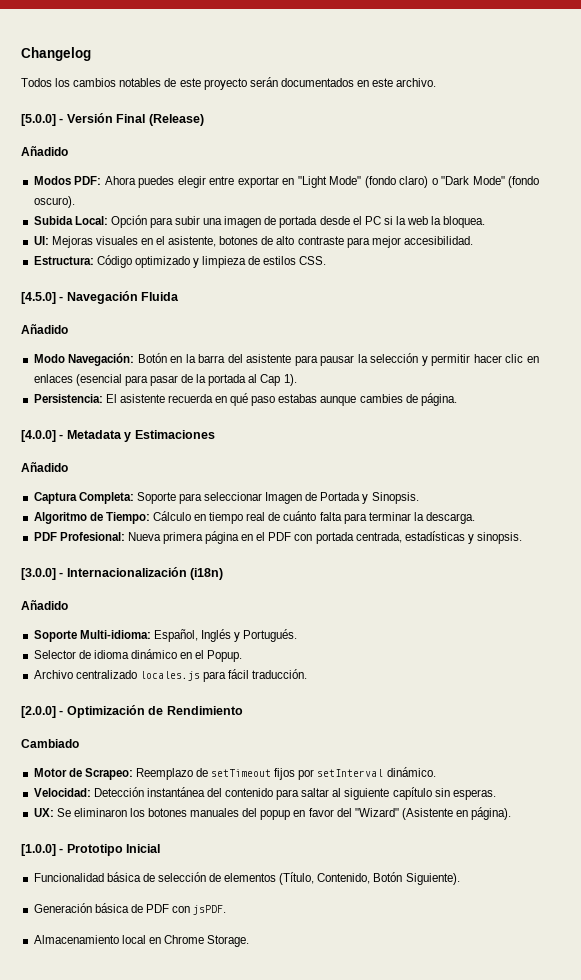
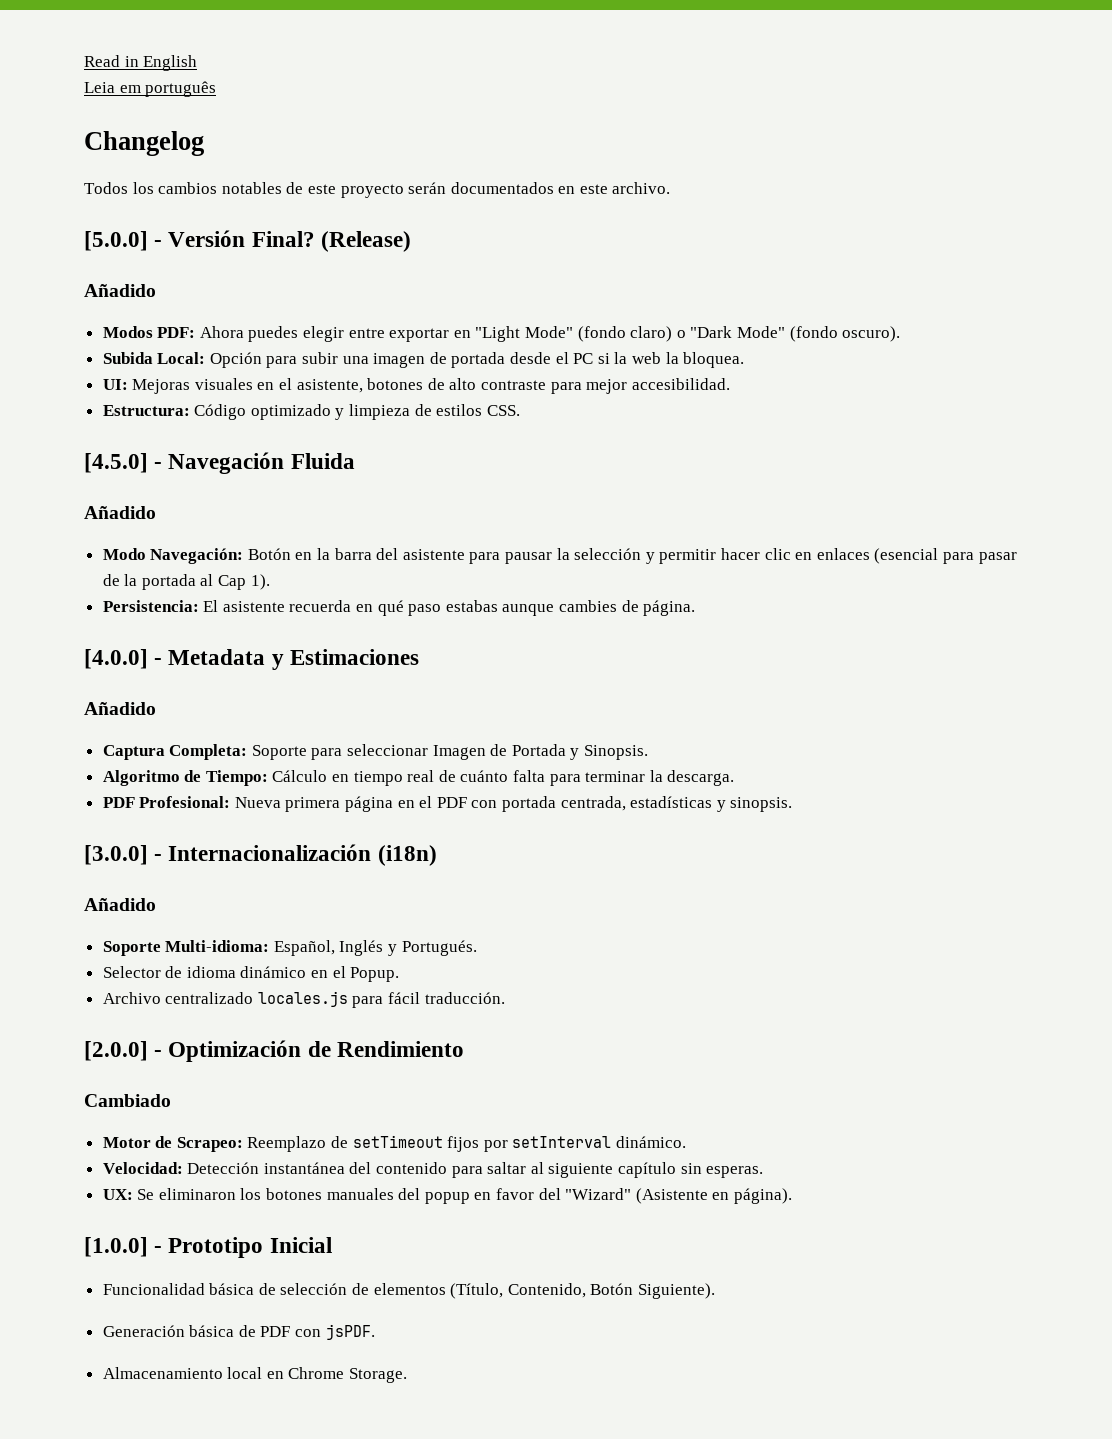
(21, 54) none -> [84,55,198,71] [84,81,217,97] Read in English // Leia em português //
[116,114,146,123] Final -> [251,231,315,247] Final?

